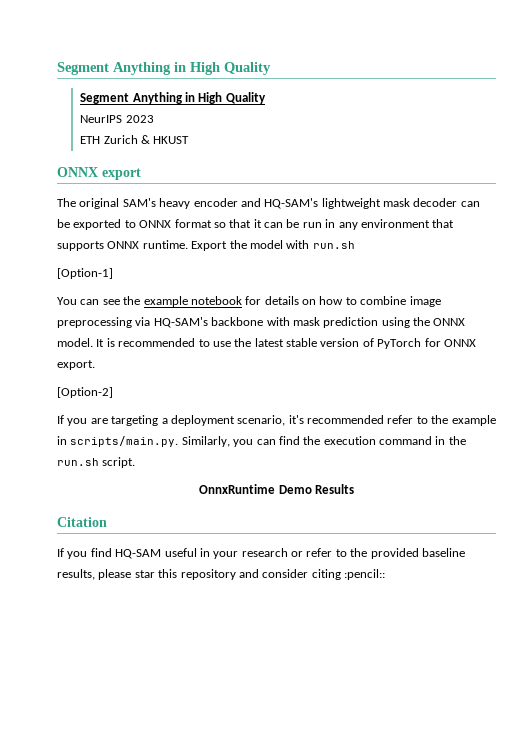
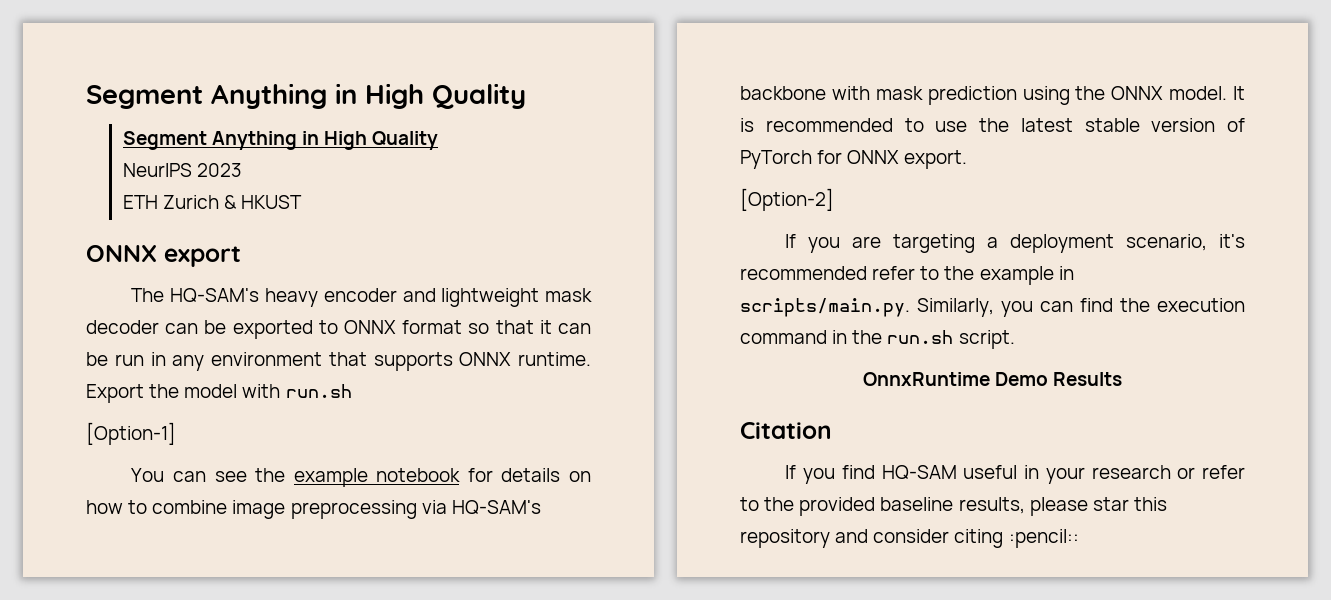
[79,198,156,209] original SAM's -> [170,288,260,303] HQ-SAM's
[264,198,319,209] HQ-SAM's -> (436, 295) none

